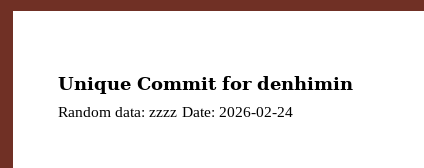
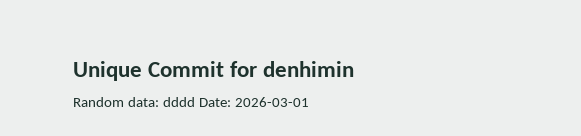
[149,107,293,117] zzzz Date: 2026-02-24 -> [162,97,309,107] dddd Date: 2026-03-01

